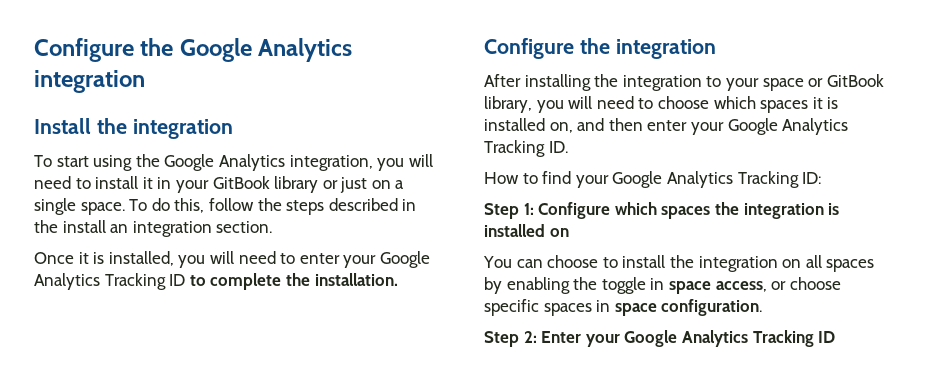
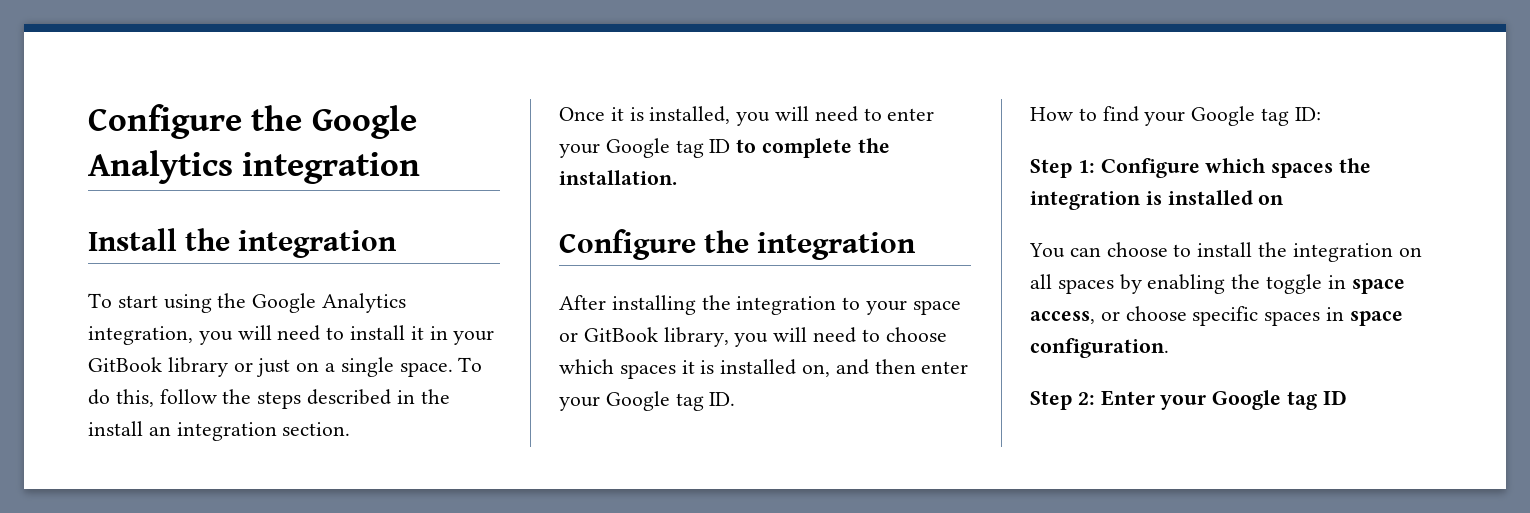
[34,273,166,290] Analytics Tracking -> [675,140,704,158] tag
[782,118,849,135] [484,140,545,157] Analytics Tracking -> [675,393,704,411] tag
[666,171,799,188] Analytics Tracking -> [1261,108,1290,126] tag
[681,330,814,347] Analytics Tracking -> [1287,391,1318,410] tag

